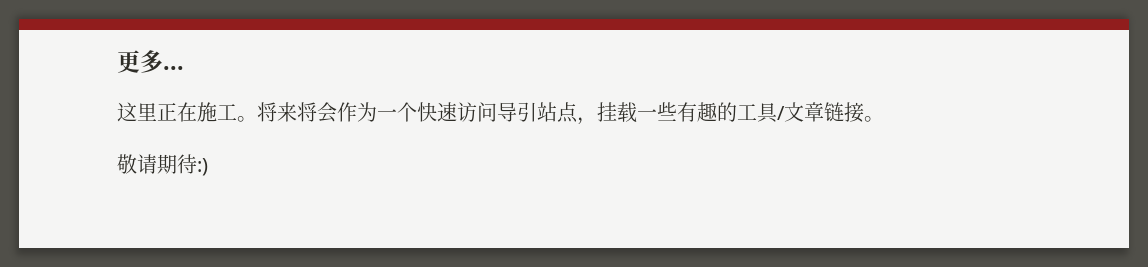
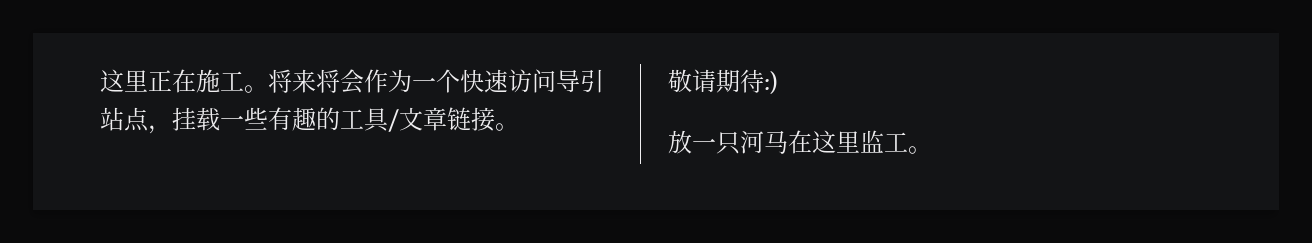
[117,50,184,73] 更多... // -> (100, 81) none
(208, 167) none -> [668,130,932,155] // 放一只河马在这里监工。

